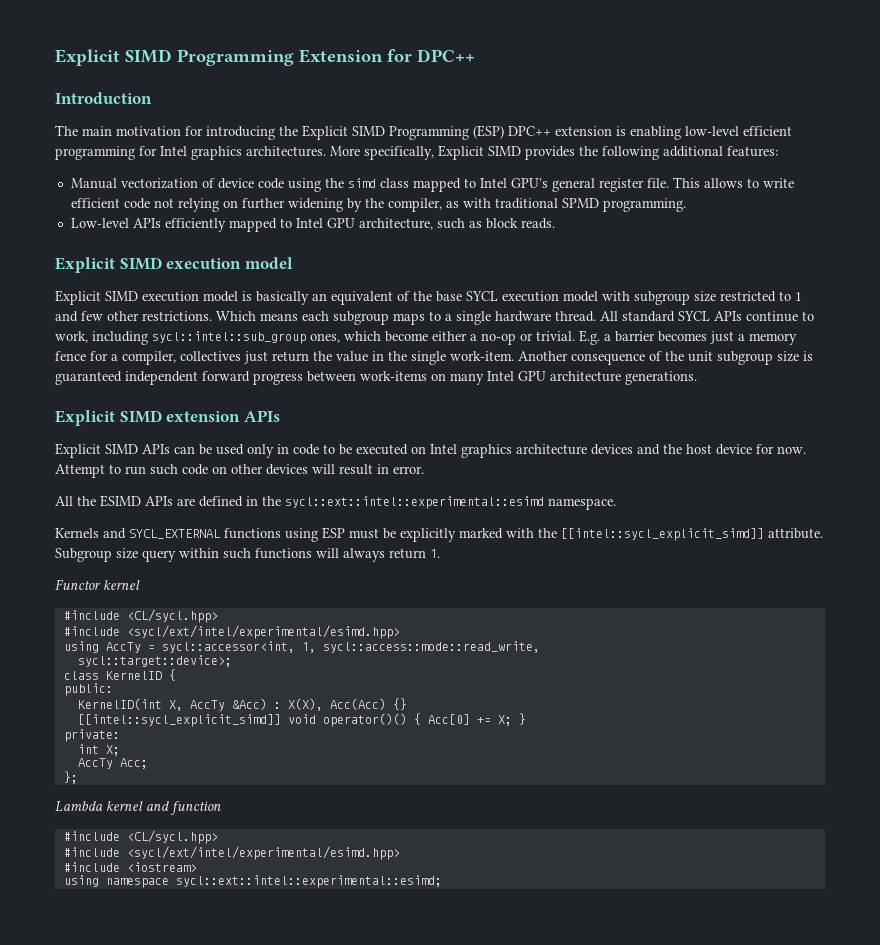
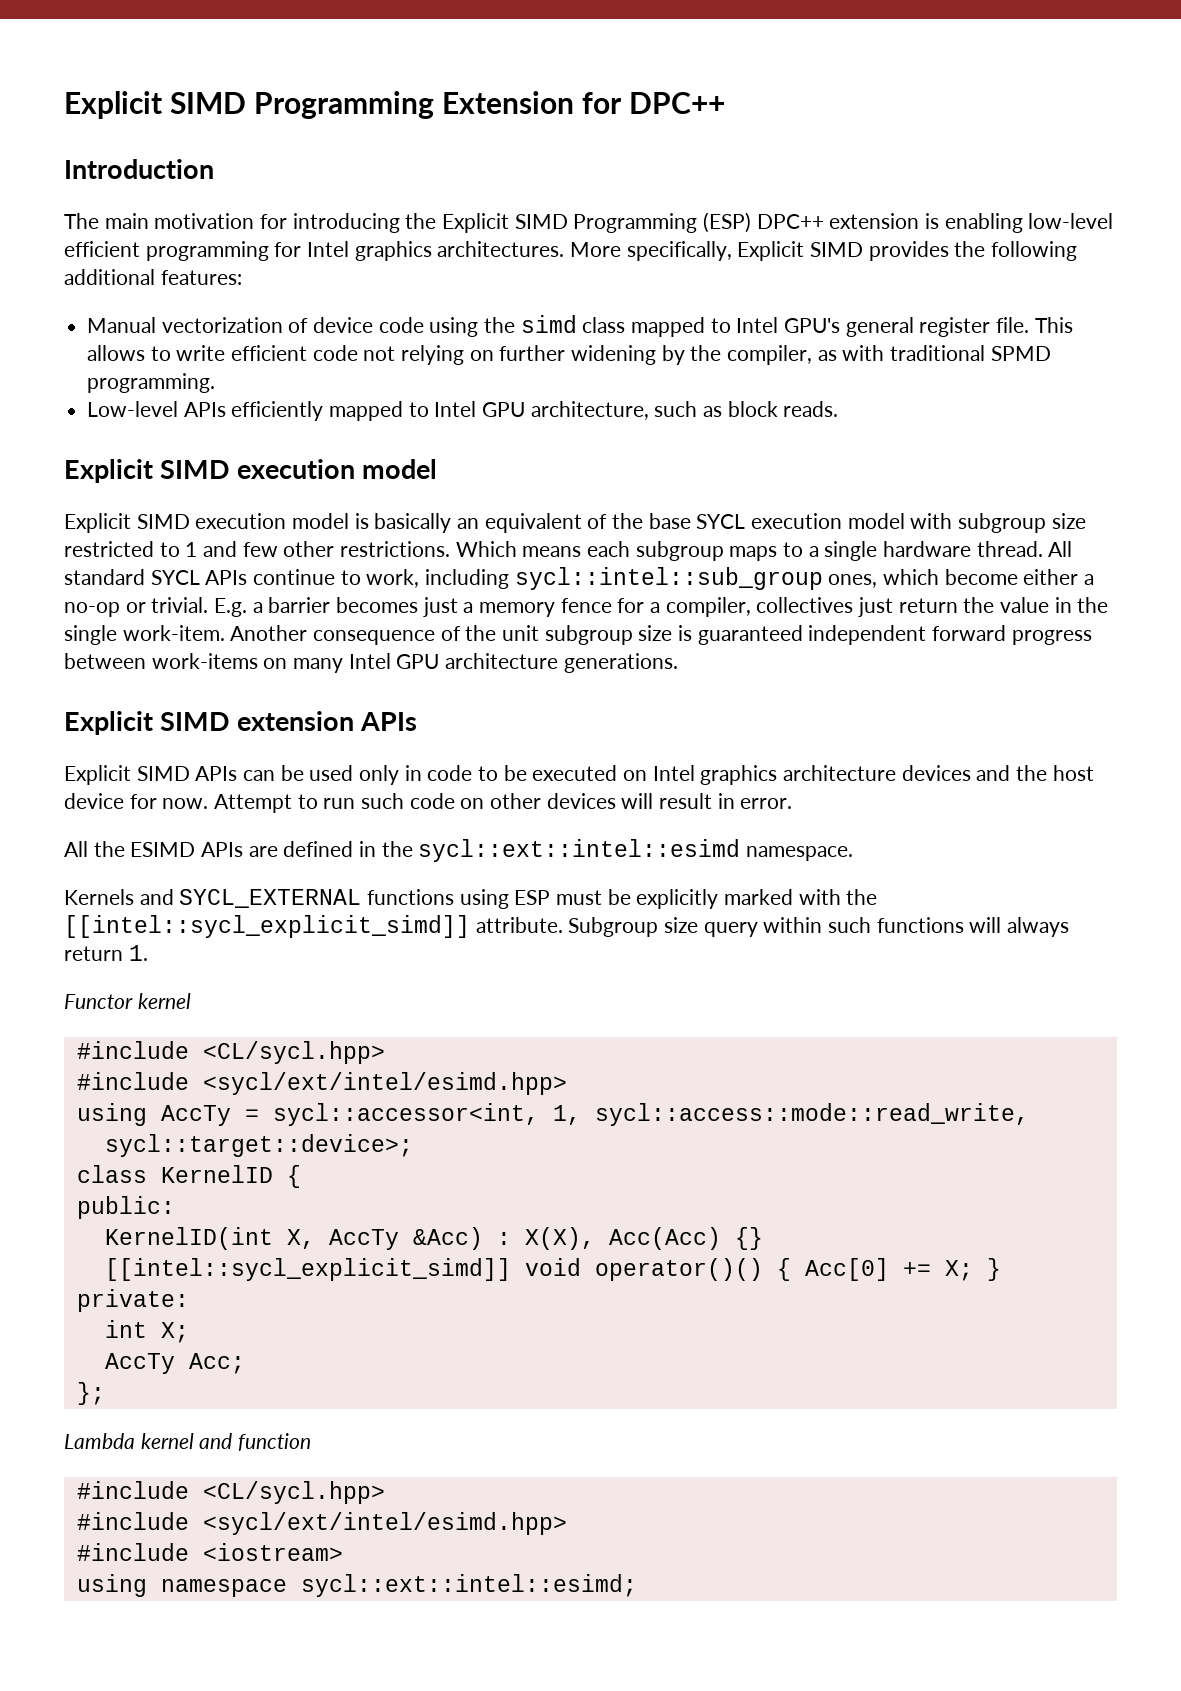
[285,496,544,509] sycl::ext::intel::experimental::esimd -> [418,839,741,862] sycl::ext::intel::esimd
[126,625,400,639] <sycl/ext/intel/experimental/esimd.hpp> -> [202,1072,567,1095] <sycl/ext/intel/esimd.hpp>
[126,846,400,860] <sycl/ext/intel/experimental/esimd.hpp> -> [202,1512,567,1535] <sycl/ext/intel/esimd.hpp>
[175,875,442,888] sycl::ext::intel::experimental::esimd; -> [300,1574,637,1597] sycl::ext::intel::esimd;

